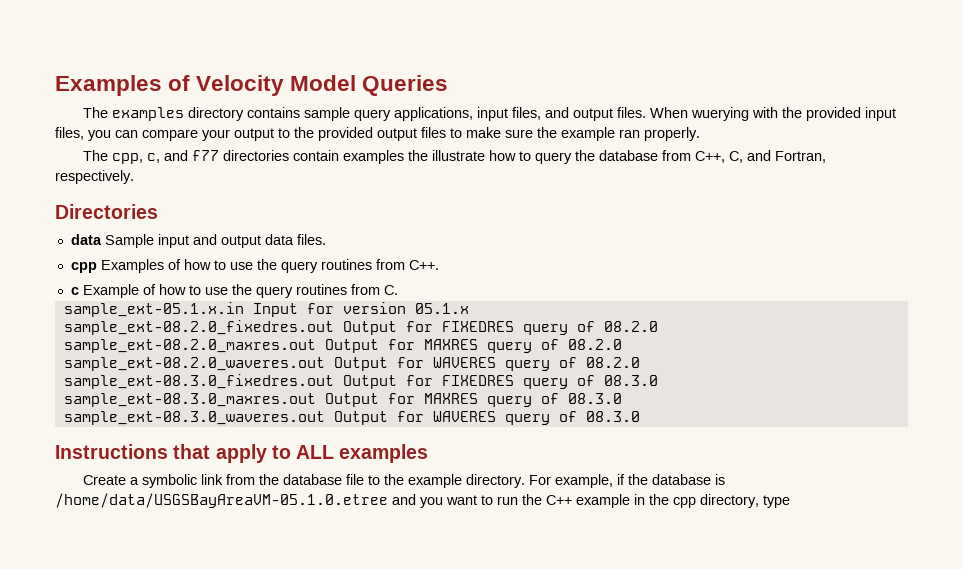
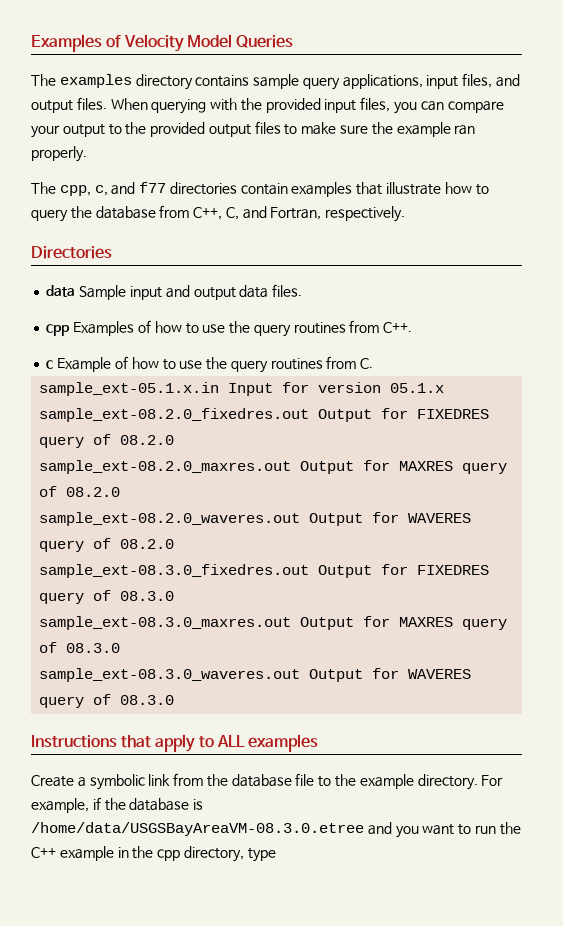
[690,107,749,121] wuerying -> [151,99,207,114] querying
[407,150,428,161] the -> [356,182,383,195] that
[55,493,388,508] /home/data/USGSBayAreaVM-05.1.0.etree -> [31,822,364,836] /home/data/USGSBayAreaVM-08.3.0.etree

